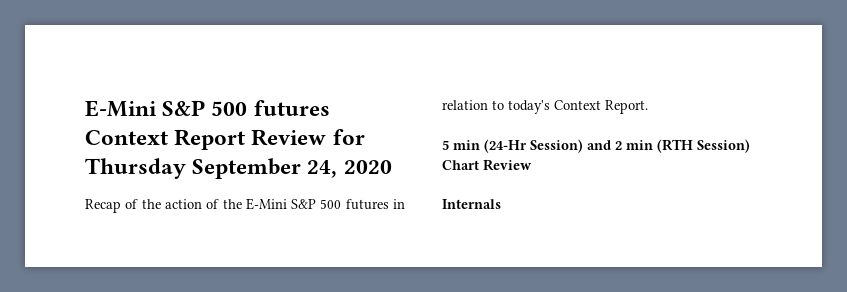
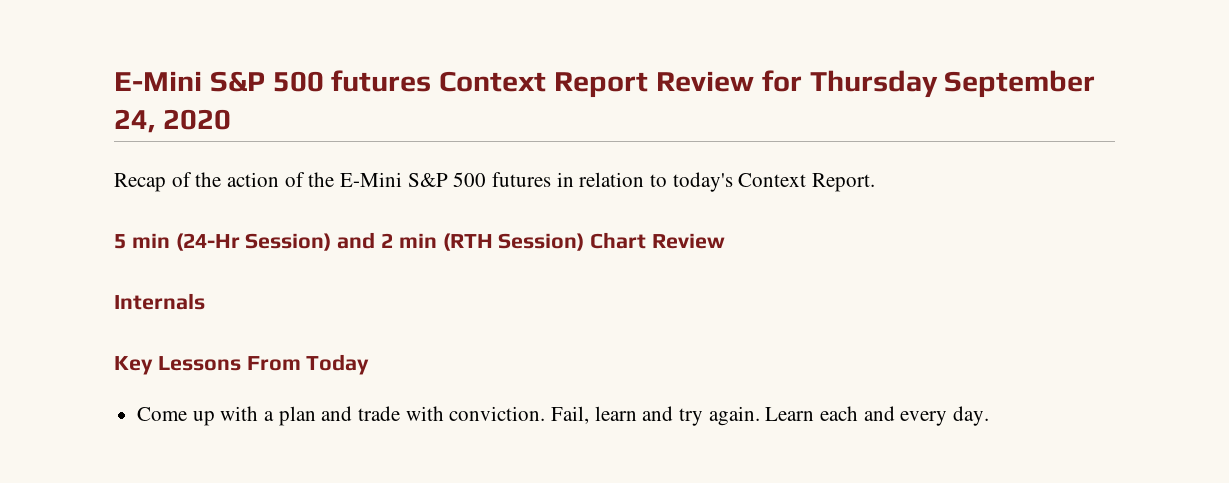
(501, 204) none -> [114,354,370,375] [137,406,990,426] // Key Lessons From Today // Come up with a plan and trade with conviction. Fail, learn and try again. Learn each and every day.

